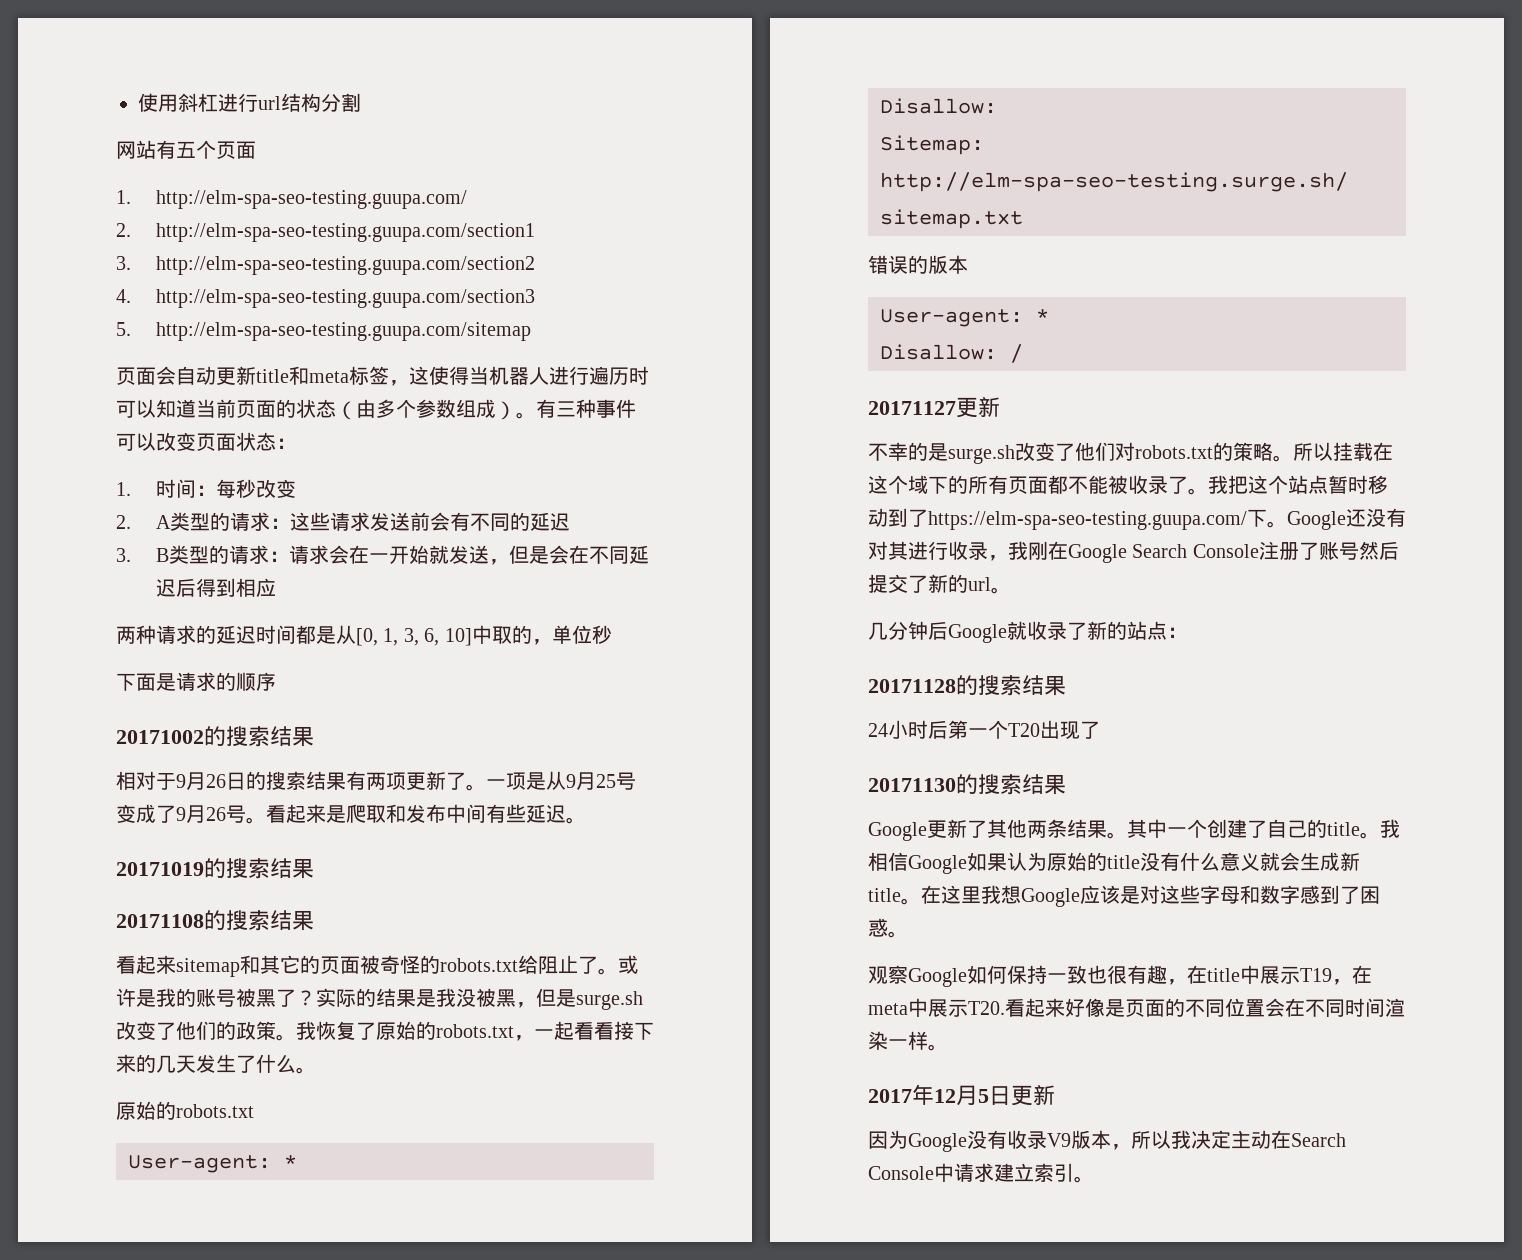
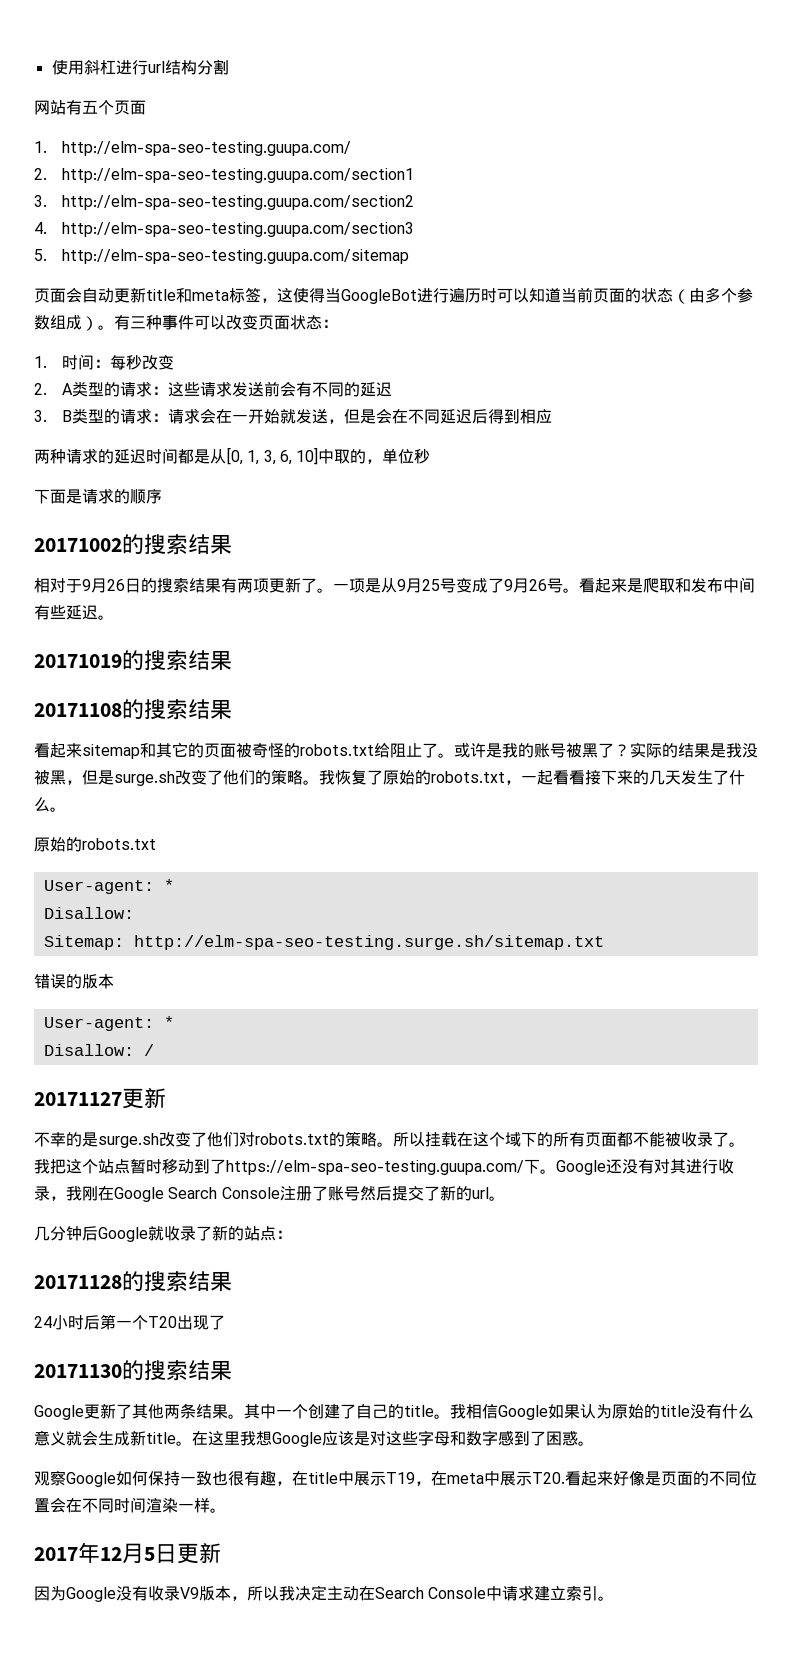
[489,366,549,385] 机器人 -> [341,289,417,304] GoogleBot
[236,1021,276,1040] 政策 -> [271,769,303,785] 策略

